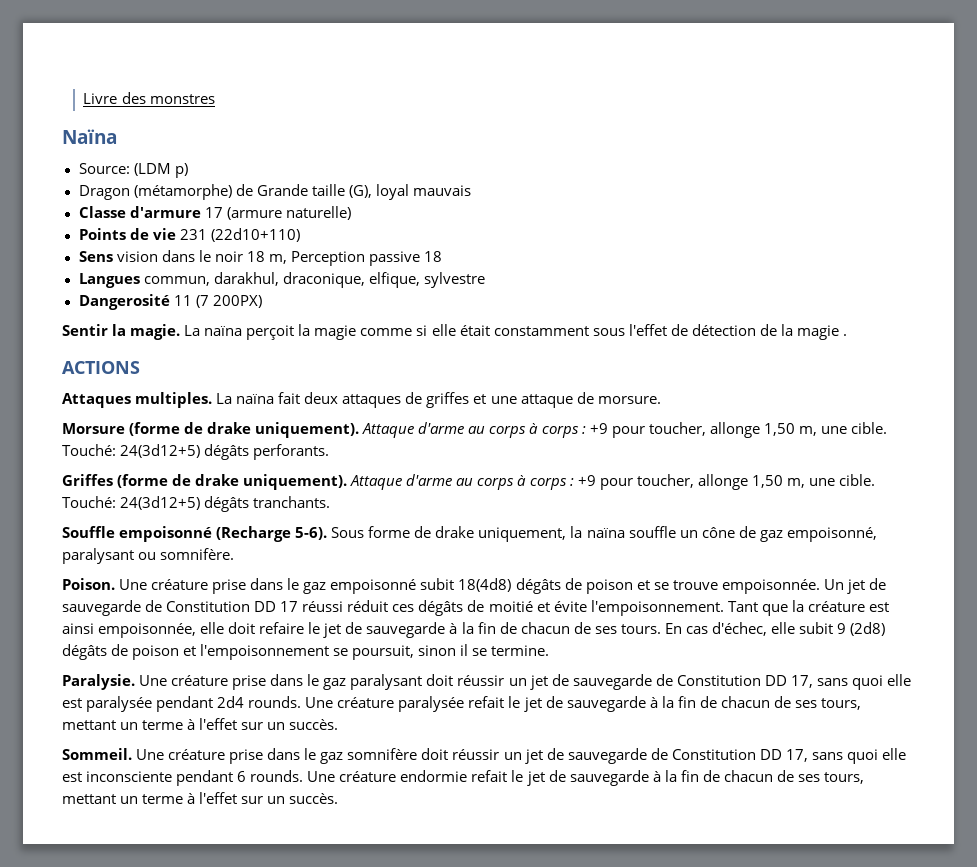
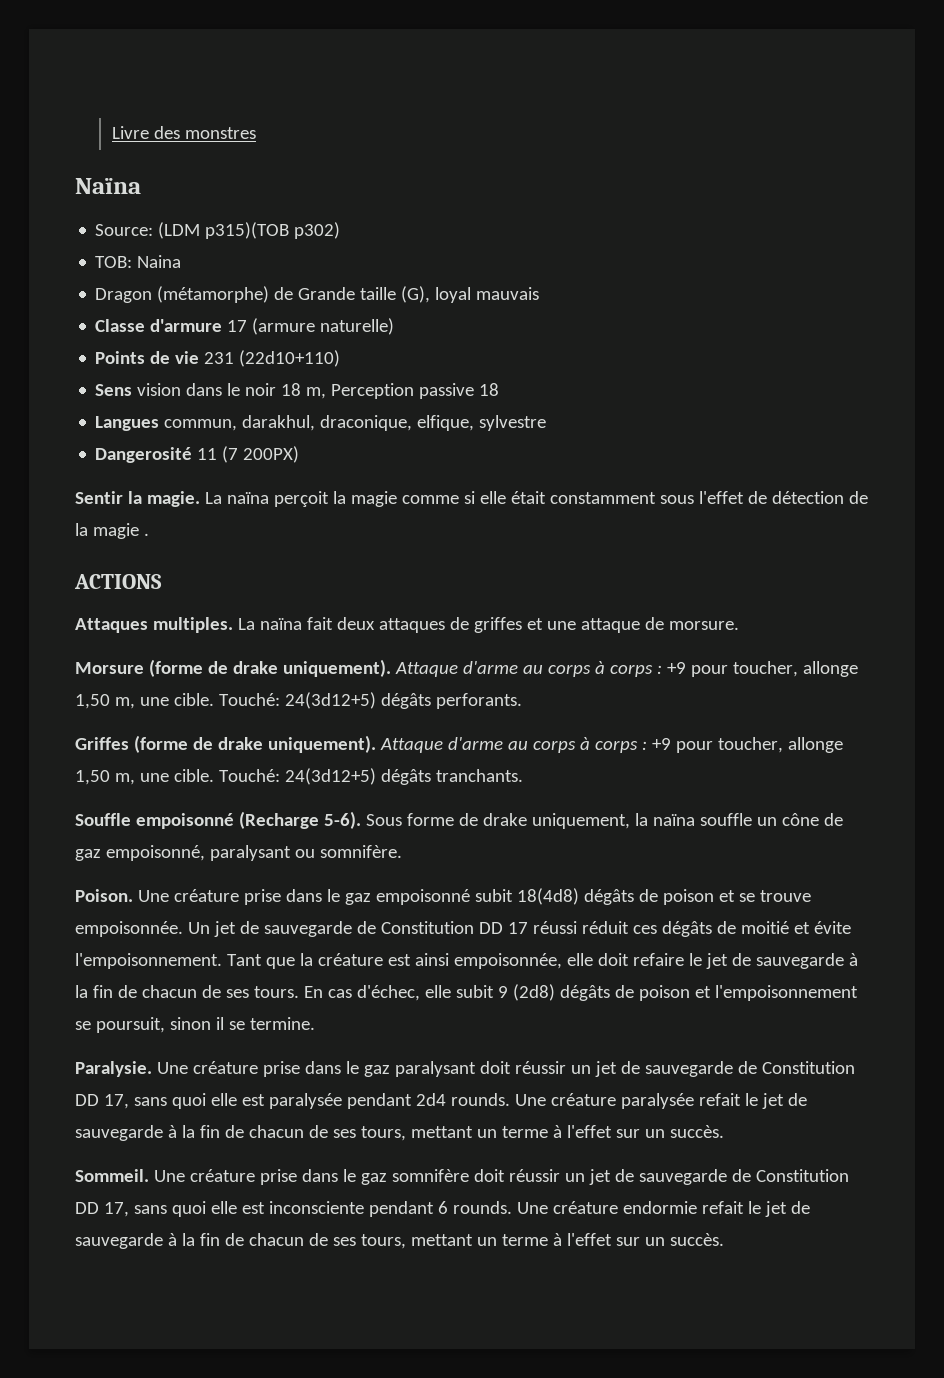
[174,163,188,178] p) -> [205,222,341,239] [95,255,182,268] p315)(TOB p302) // TOB: Naina

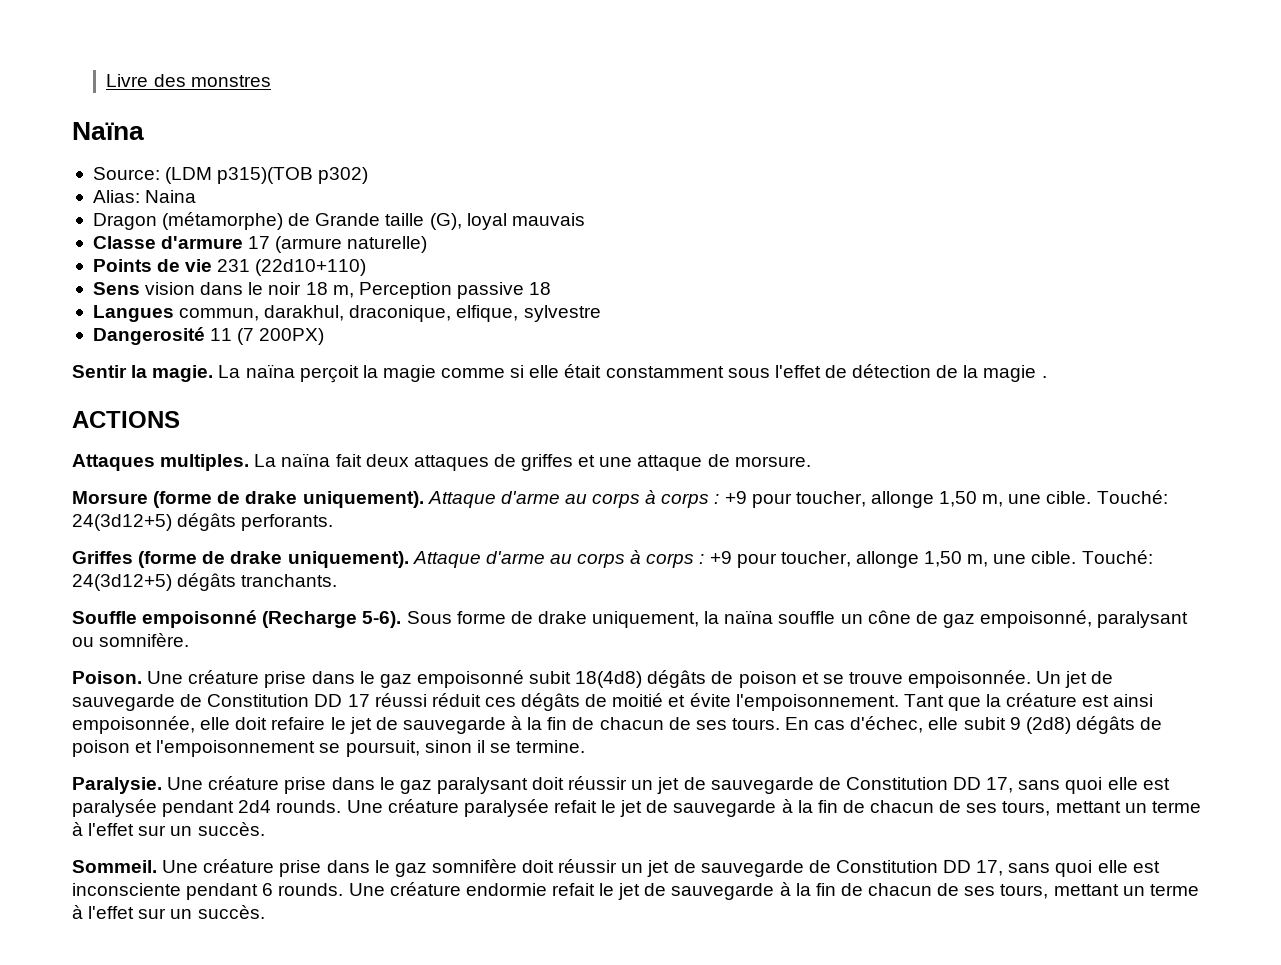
[95,256,133,268] TOB: -> [92,190,140,203] Alias:

